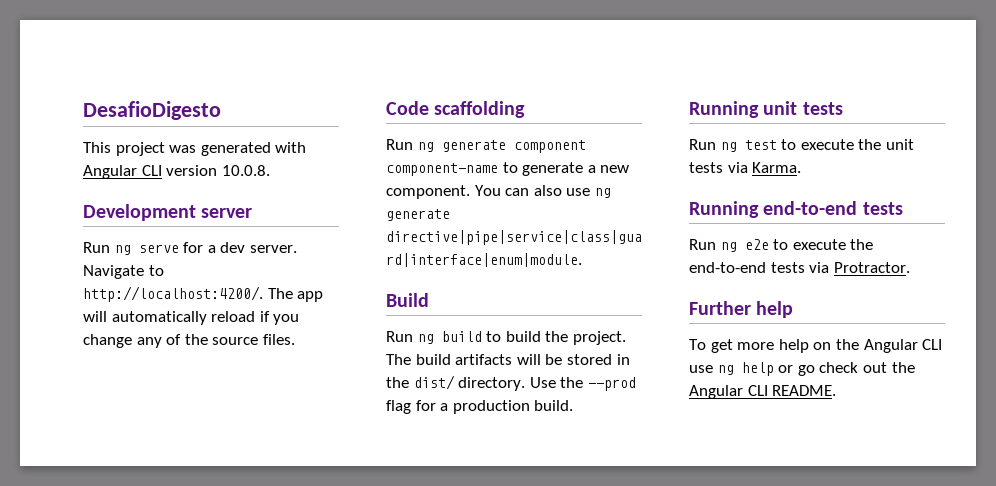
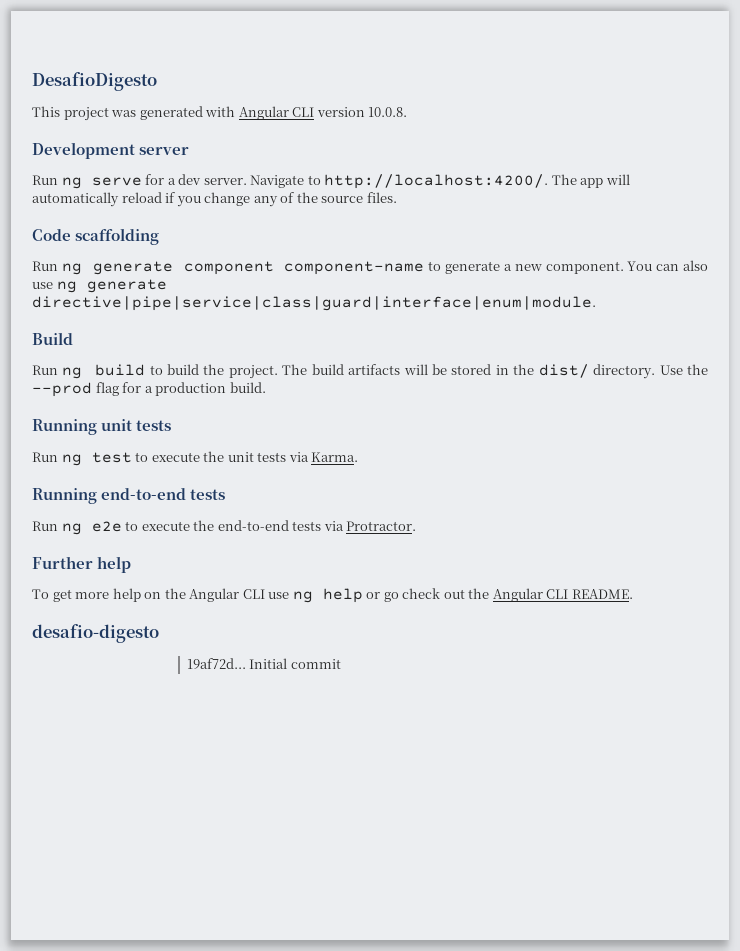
(837, 390) none -> [32,624,159,643] [186,658,341,669] // desafio-digesto // 19af72d... Initial commit

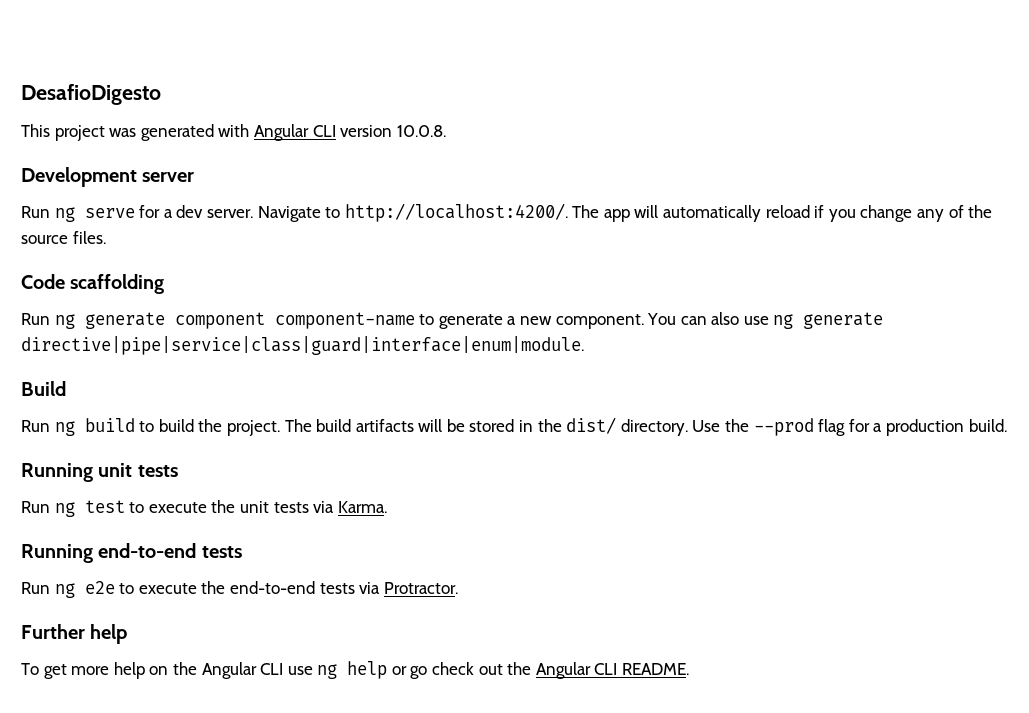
[32,624,159,643] [186,658,341,669] // desafio-digesto // 19af72d... Initial commit -> (690, 669) none

